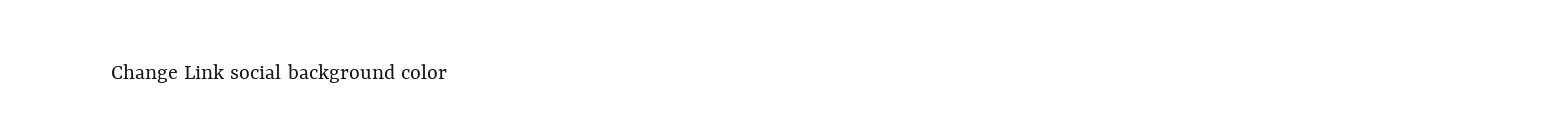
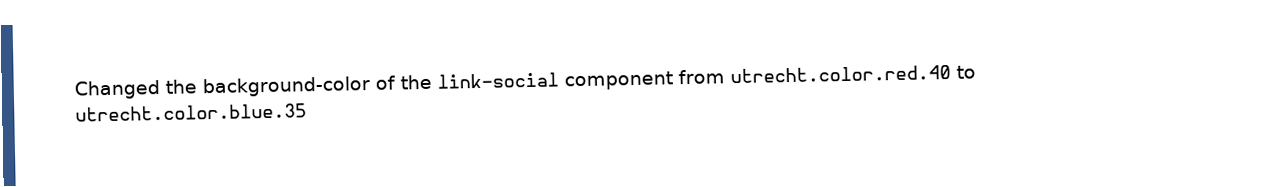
[111,64,447,83] Change Link social background color -> [74,64,976,100] [75,103,307,122] Changed the background-color of the link-social component from utrecht.color.red.40 to utrecht.color.blue.35

